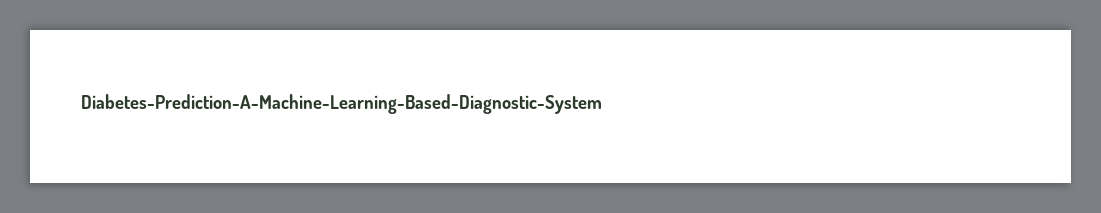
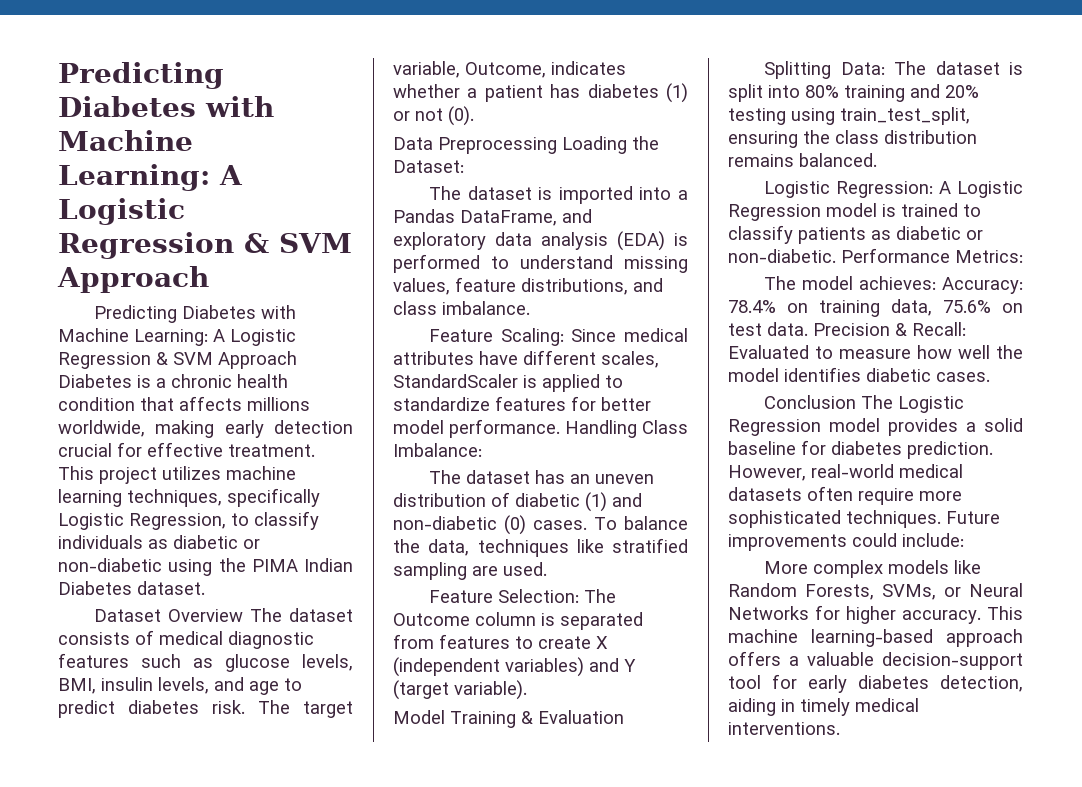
[81,94,602,114] Diabetes-Prediction-A-Machine-Learning-Based-Diagnostic-System -> [58,62,224,89] [58,96,274,117] [58,130,193,151] [58,164,243,191] [58,198,185,225] [58,232,352,259] [57,266,209,293] [94,305,297,323] [58,328,296,346] [58,351,297,369] [58,374,288,388] [58,396,310,411] [58,420,353,438] [58,442,315,457] [58,466,296,484] [58,488,320,507] [58,511,319,530] [58,535,260,549] [58,558,353,576] [58,581,205,595] [94,608,353,622] [58,630,314,649] [58,653,353,672] [58,677,302,695] [58,700,353,718] [393,61,626,78] [393,83,688,103] [393,106,474,126] [393,136,659,154] [393,160,464,173] [429,186,688,204] [393,209,592,226] [393,231,688,251] [393,254,688,273] [393,277,663,295] [393,301,530,315] [429,328,688,346] [393,350,659,368] [393,374,623,392] [393,396,651,411] [393,419,688,438] [393,443,482,457] [429,470,655,484] [393,492,642,512] [393,515,688,535] [393,538,688,557] [393,562,547,580] [429,589,617,603] [393,612,643,630] [393,634,608,649] [393,657,636,677] [393,680,527,700] [393,710,624,728] [764,61,1023,79] [728,84,979,102] [728,107,970,125] [728,130,977,148] [728,153,877,167] [764,181,1023,198] [728,203,981,221] [728,225,983,244] [728,248,1023,263] [764,276,1023,294] [728,299,1023,317] [728,322,966,336] [728,345,1023,359] [728,367,990,382] [764,395,965,413] [728,418,1023,436] [728,440,993,459] [728,464,963,481] [728,486,962,505] [728,510,1000,528] [728,533,964,551] [764,560,982,578] [728,583,1023,600] [728,605,1023,624] [728,629,1023,647] [728,651,1023,670] [728,674,1023,693] [728,698,919,716] [728,722,840,735] Predicting Diabetes with Machine Learning: A Logistic Regression & SVM Approach // Predicting Diabetes with Machine Learning: A Logistic Regression & SVM Approach Diabetes is a chronic health condition that affects millions worldwide, making early detection crucial for effective treatment. This project utilizes machine learning techniques, specifically Logistic Regression, to classify individuals as diabetic or non-diabetic using the PIMA Indian Diabetes dataset. // Dataset Overview The dataset consists of medical diagnostic features such as glucose levels, BMI, insulin levels, and age to predict diabetes risk. The target variable, Outcome, indicates whether a patient has diabetes (1) or not (0). // Data Preprocessing Loading the Dataset: // The dataset is imported into a Pandas DataFrame, and exploratory data analysis (EDA) is performed to understand missing values, feature distributions, and class imbalance. // Feature Scaling: Since medical attributes have different scales, StandardScaler is applied to standardize features for better model performance. Handling Class Imbalance: // The dataset has an uneven distribution of diabetic (1) and non-diabetic (0) cases. To balance the data, techniques like stratified sampling are used. // Feature Selection: The Outcome column is separated from features to create X (independent variables) and Y (target variable). // Model Training & Evaluation // Splitting Data: The dataset is split into 80% training and 20% testing using train_test_split, ensuring the class distribution remains balanced. // Logistic Regression: A Logistic Regression model is trained to classify patients as diabetic or non-diabetic. Performance Metrics: // The model achieves: Accuracy: 78.4% on training data, 75.6% on test data. Precision & Recall: Evaluated to measure how well the model identifies diabetic cases. // Conclusion The Logistic Regression model provides a solid baseline for diabetes prediction. However, real-world medical datasets often require more sophisticated techniques. Future improvements could include: // More complex models like Random Forests, SVMs, or Neural Networks for higher accuracy. This machine learning-based approach offers a valuable decision-support tool for early diabetes detection, aiding in timely medical interventions.

